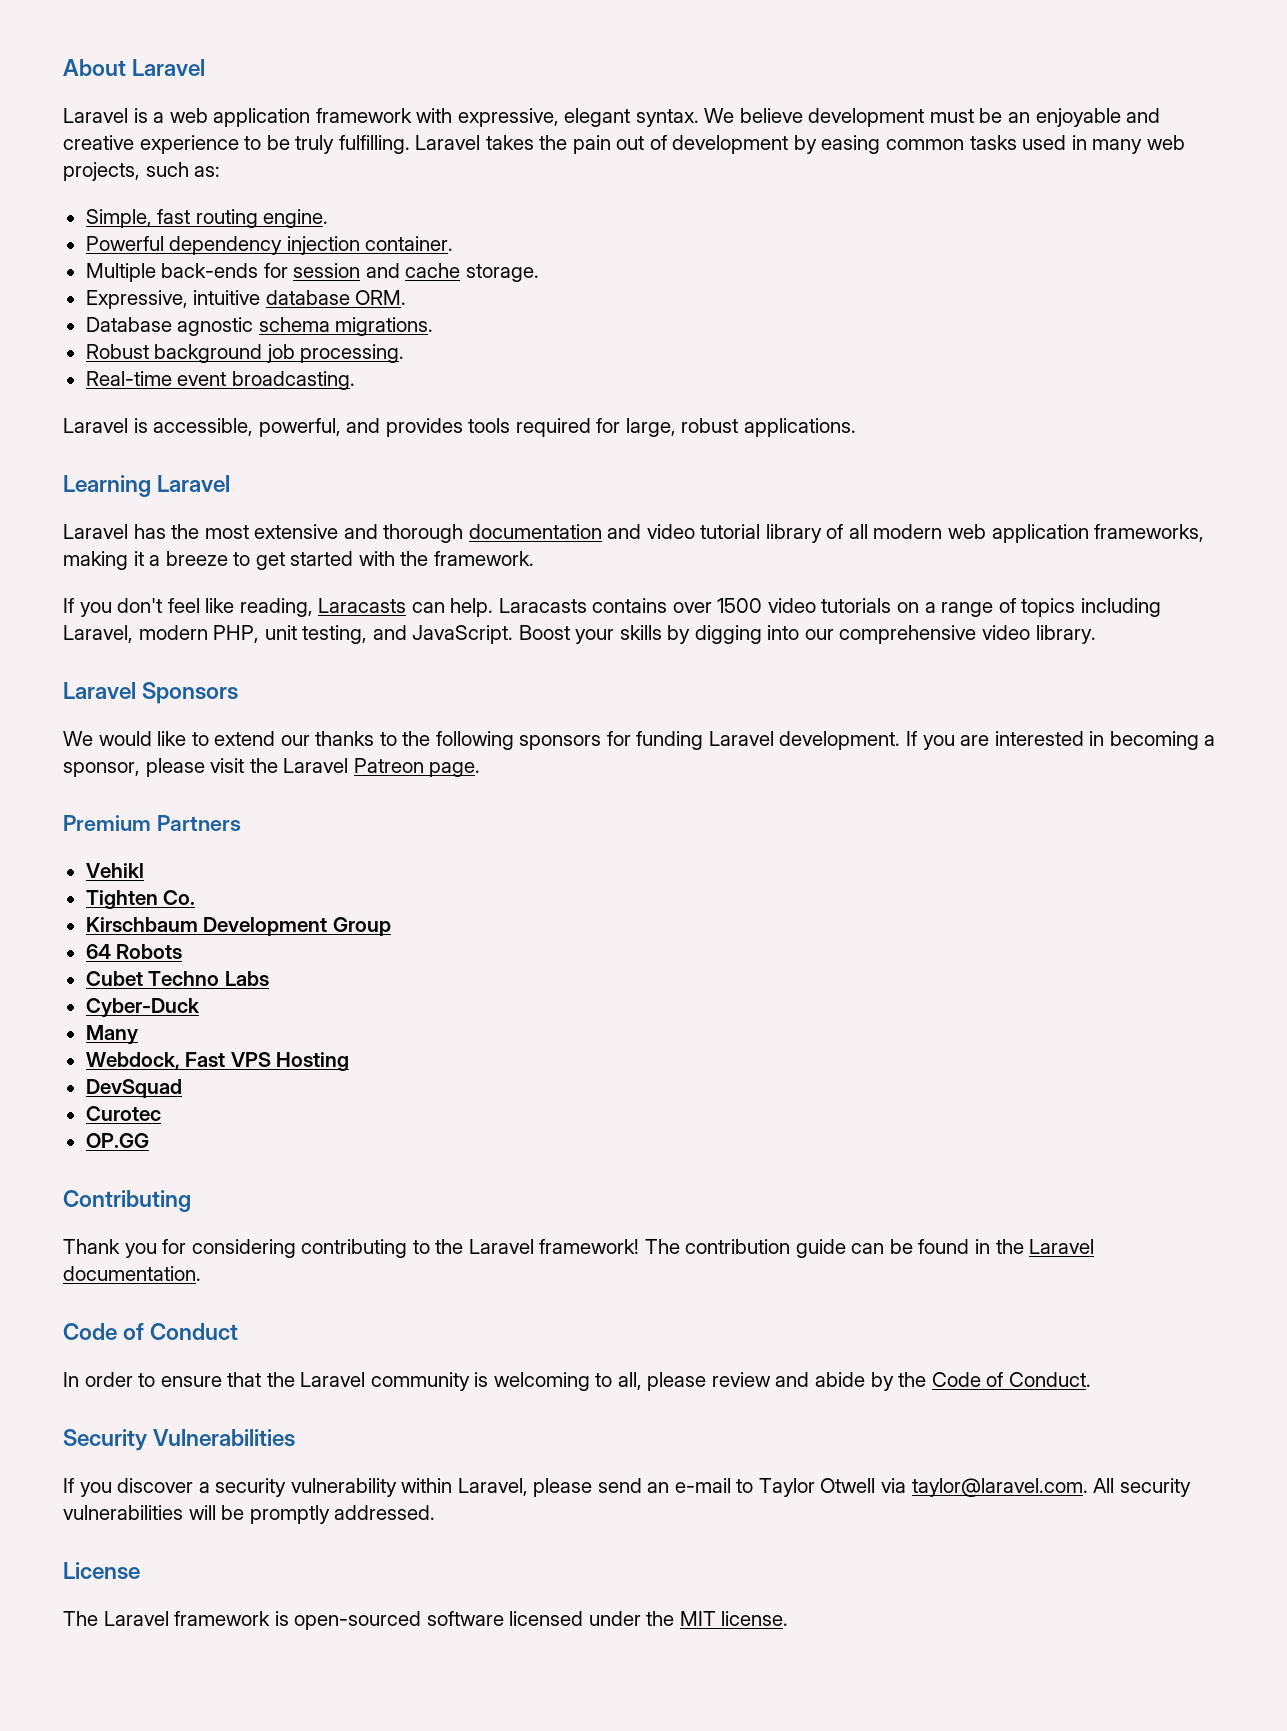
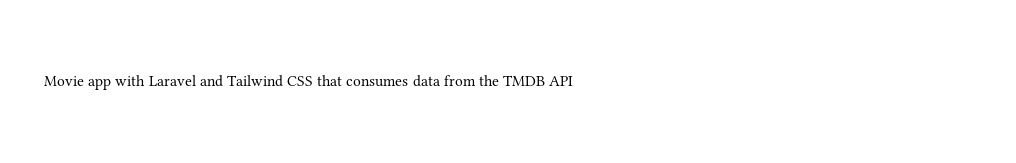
[63,59,206,76] [63,108,1161,127] [63,135,1185,154] [63,162,221,181] [85,209,329,228] [85,236,454,255] [85,263,539,282] [85,290,407,309] [85,317,434,336] [85,344,405,363] [85,371,355,390] [63,418,856,437] [63,475,231,497] [63,524,1205,543] [63,551,534,570] [63,598,1161,617] [63,625,1096,644] [63,682,239,704] [63,731,1216,750] [63,758,481,777] [63,815,241,831] [85,863,144,878] [85,890,196,909] [85,917,391,936] [85,944,183,959] [85,971,269,986] [85,998,200,1018] [85,1025,138,1045] [85,1052,350,1071] [85,1079,182,1098] [85,1106,161,1121] [85,1133,149,1148] [63,1190,191,1212] [63,1239,1095,1258] [63,1266,201,1281] [63,1323,239,1340] [63,1372,1091,1391] [63,1429,296,1451] [63,1478,1191,1497] [63,1505,436,1524] [63,1562,140,1580] [63,1611,789,1630] About Laravel // Laravel is a web application framework with expressive, elegant syntax. We believe development must be an enjoyable and creative experience to be truly fulfilling. Laravel takes the pain out of development by easing common tasks used in many web projects, such as: // Simple, fast routing engine. // Powerful dependency injection container. // Multiple back-ends for session and cache storage. // Expressive, intuitive database ORM. // Database agnostic schema migrations. // Robust background job processing. // Real-time event broadcasting. // Laravel is accessible, powerful, and provides tools required for large, robust applications. // Learning Laravel // Laravel has the most extensive and thorough documentation and video tutorial library of all modern web application frameworks, making it a breeze to get started with the framework. // If you don't feel like reading, Laracasts can help. Laracasts contains over 1500 video tutorials on a range of topics including Laravel, modern PHP, unit testing, and JavaScript. Boost your skills by digging into our comprehensive video library. // Laravel Sponsors // We would like to extend our thanks to the following sponsors for funding Laravel development. If you are interested in becoming a sponsor, please visit the Laravel Patreon page. // Premium Partners // Vehikl // Tighten Co. // Kirschbaum Development Group // 64 Robots // Cubet Techno Labs // Cyber-Duck // Many // Webdock, Fast VPS Hosting // DevSquad // Curotec // OP.GG // Contributing // Thank you for considering contributing to the Laravel framework! The contribution guide can be found in the Laravel documentation. // Code of Conduct // In order to ensure that the Laravel community is welcoming to all, please review and abide by the Code of Conduct. // Security Vulnerabilities // If you discover a security vulnerability within Laravel, please send an e-mail to Taylor Otwell via taylor@laravel.com. All security vulnerabilities will be promptly addressed. // License // The Laravel framework is open-sourced software licensed under the MIT license. -> [44,75,574,90] Movie app with Laravel and Tailwind CSS that consumes data from the TMDB API

